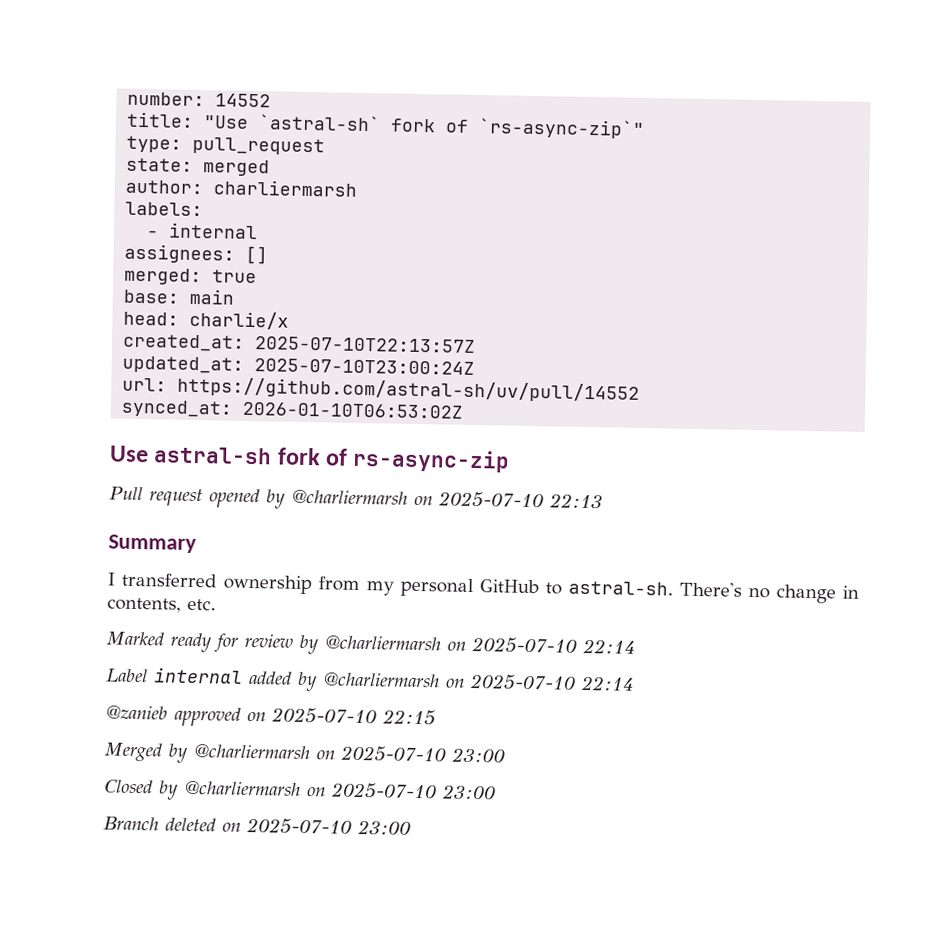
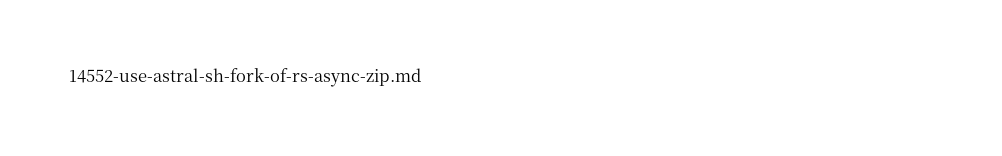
[127,91,272,108] [126,111,646,139] [126,135,326,156] [126,157,271,177] [125,179,358,197] [125,201,204,217] [146,222,259,240] [124,243,269,265] [124,267,258,286] [123,288,236,305] [123,310,290,330] [122,333,477,354] [122,355,476,376] [122,376,641,403] [121,399,465,419] [109,445,511,473] [109,486,603,509] [108,534,197,554] [107,572,859,604] [107,597,216,613] [106,631,636,655] [106,667,635,692] [105,705,436,727] [104,742,505,763] [104,779,496,800] [103,816,411,835] number: 14552 // title: "Use `astral-sh` fork of `rs-async-zip`" // type: pull_request // state: merged // author: charliermarsh // labels: // - internal // assignees: [] // merged: true // base: main // head: charlie/x // created_at: 2025-07-10T22:13:57Z // updated_at: 2025-07-10T23:00:24Z // url: https://github.com/astral-sh/uv/pull/14552 // synced_at: 2026-01-10T06:53:02Z // Use astral-sh fork of rs-async-zip // Pull request opened by @charliermarsh on 2025-07-10 22:13 // Summary // I transferred ownership from my personal GitHub to astral-sh. There's no change in contents, etc. // Marked ready for review by @charliermarsh on 2025-07-10 22:14 // Label internal added by @charliermarsh on 2025-07-10 22:14 // @zanieb approved on 2025-07-10 22:15 // Merged by @charliermarsh on 2025-07-10 23:00 // Closed by @charliermarsh on 2025-07-10 23:00 // Branch deleted on 2025-07-10 23:00 -> [69,68,421,87] 14552-use-astral-sh-fork-of-rs-async-zip.md

